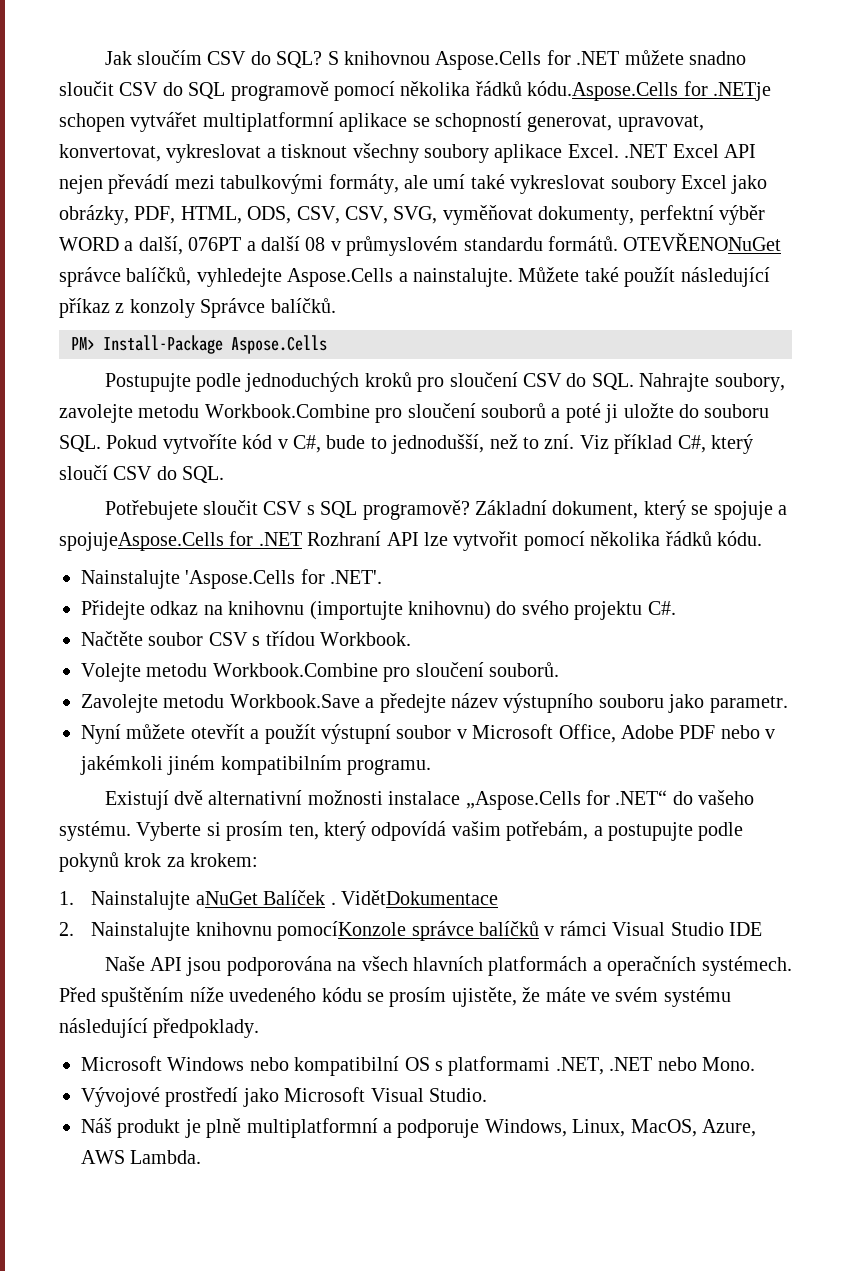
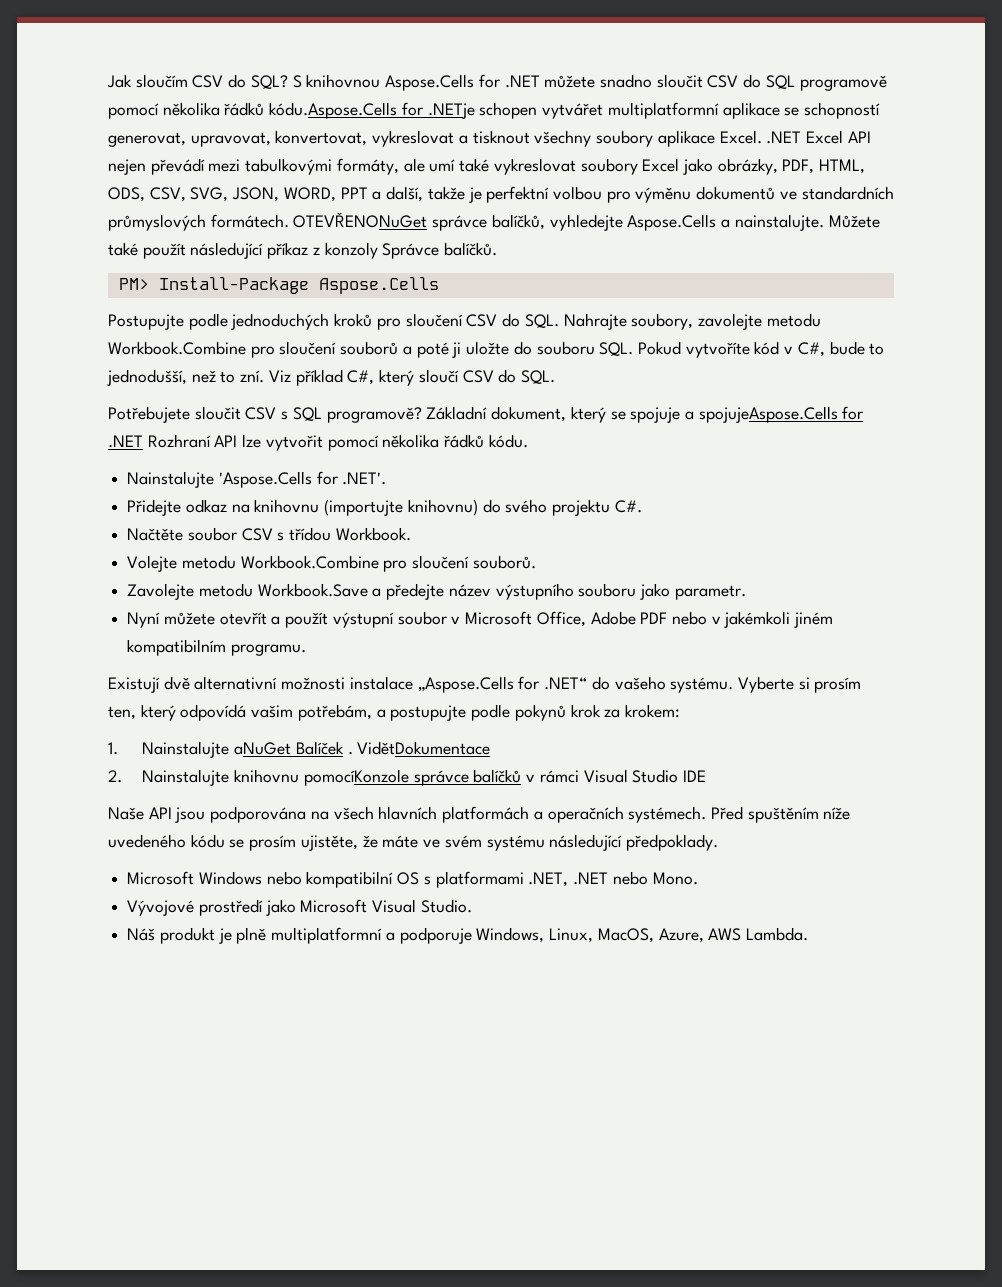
[345,205,765,225] [59,236,618,256] CSV, SVG, vyměňovat dokumenty, perfektní výběr WORD a další, 076PT a další 08 v průmyslovém standardu formátů. -> [190,186,894,203] [108,214,289,231] SVG, JSON, WORD, PPT a další, takže je perfektní volbou pro výměnu dokumentů ve standardních průmyslových formátech.

